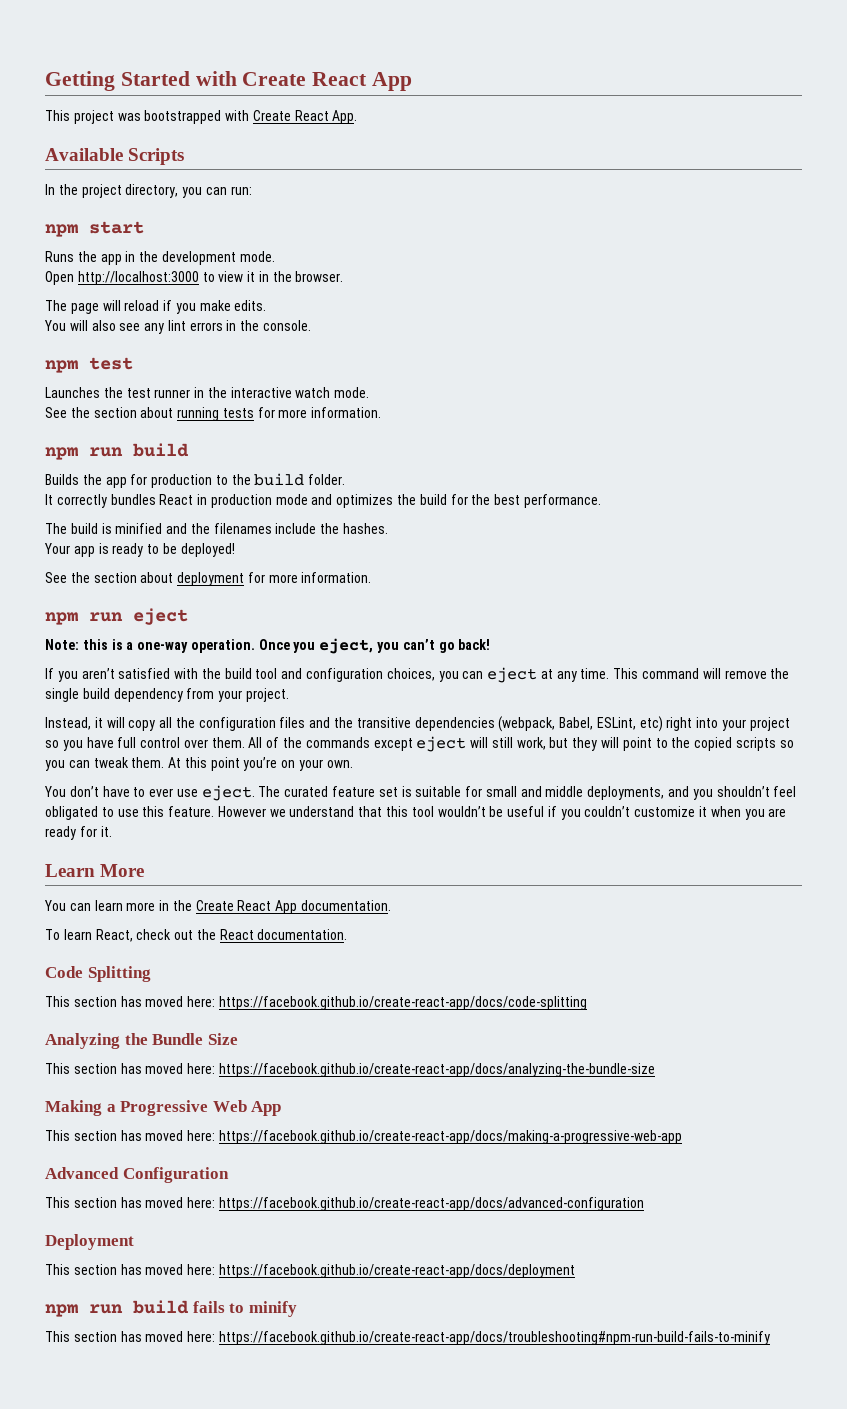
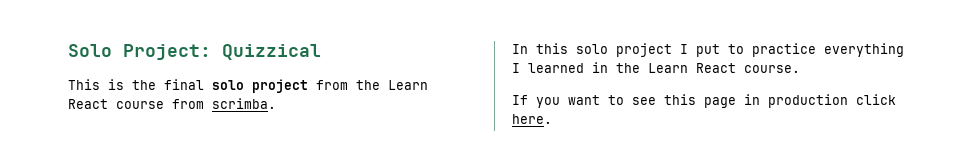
[45,71,413,91] [45,110,358,124] [45,148,185,165] [45,184,252,198] [45,221,144,237] [45,251,275,265] [45,271,344,285] [45,300,267,314] [44,320,312,334] [45,357,133,373] [45,387,370,398] [45,407,382,421] [45,443,189,460] [45,473,346,488] [45,494,601,508] [45,523,389,534] [44,543,235,557] [45,572,372,586] [45,608,188,625] [45,638,491,654] [45,667,790,683] [45,688,289,702] [45,716,790,732] [45,736,794,752] [45,757,353,771] [44,785,797,801] [45,806,787,820] [45,826,112,840] [45,864,145,877] [44,900,392,914] [45,929,348,942] [45,966,151,982] [45,996,587,1010] [45,1033,238,1049] [45,1063,655,1077] [45,1100,282,1116] [45,1130,682,1144] [45,1167,229,1183] [45,1197,644,1211] [45,1234,134,1250] [45,1264,575,1278] [45,1300,297,1317] [45,1331,770,1345] Getting Started with Create React App // This project was bootstrapped with Create React App. // Available Scripts // In the project directory, you can run: // npm start // Runs the app in the development mode. // Open http://localhost:3000 to view it in the browser. // The page will reload if you make edits. // You will also see any lint errors in the console. // npm test // Launches the test runner in the interactive watch mode. // See the section about running tests for more information. // npm run build // Builds the app for production to the build folder. // It correctly bundles React in production mode and optimizes the build for the best performance. // The build is minified and the filenames include the hashes. // Your app is ready to be deployed! // See the section about deployment for more information. // npm run eject // Note: this is a one-way operation. Once you eject, you can’t go back! // If you aren’t satisfied with the build tool and configuration choices, you can eject at any time. This command will remove the single build dependency from your project. // Instead, it will copy all the configuration files and the transitive dependencies (webpack, Babel, ESLint, etc) right into your project so you have full control over them. All of the commands except eject will still work, but they will point to the copied scripts so you can tweak them. At this point you’re on your own. // You don’t have to ever use eject. The curated feature set is suitable for small and middle deployments, and you shouldn’t feel obligated to use this feature. However we understand that this tool wouldn’t be useful if you couldn’t customize it when you are ready for it. // Learn More // You can learn more in the Create React App documentation. // To learn React, check out the React documentation. // Code Splitting // This section has moved here: https://facebook.github.io/create-react-app/docs/code-splitting // Analyzing the Bundle Size // This section has moved here: https://facebook.github.io/create-react-app/docs/analyzing-the-bundle-size // Making a Progressive Web App // This section has moved here: https://facebook.github.io/create-react-app/docs/making-a-progressive-web-app // Advanced Configuration // This section has moved here: https://facebook.github.io/create-react-app/docs/advanced-configuration // Deployment // This section has moved here: https://facebook.github.io/create-react-app/docs/deployment // npm run build fails to minify // This section has moved here: https://facebook.github.io/create-react-app/docs/troubleshooting#npm-run-build-fails-to-minify -> [68,44,321,60] [68,79,428,93] [68,98,276,109] [512,43,904,57] [512,62,800,73] [512,94,896,108] [512,114,552,124] Solo Project: Quizzical // This is the final solo project from the Learn React course from scrimba. // In this solo project I put to practice everything I learned in the Learn React course. // If you want to see this page in production click here.

